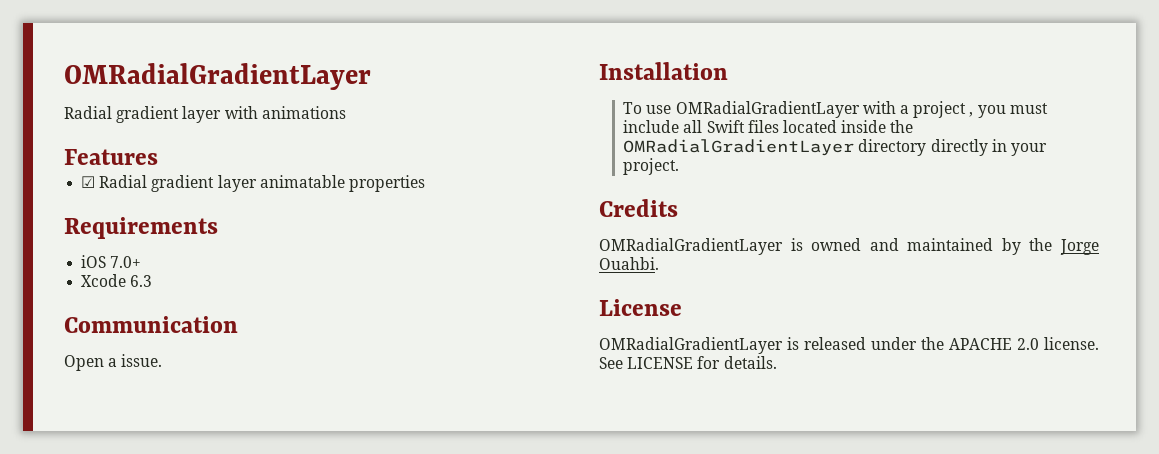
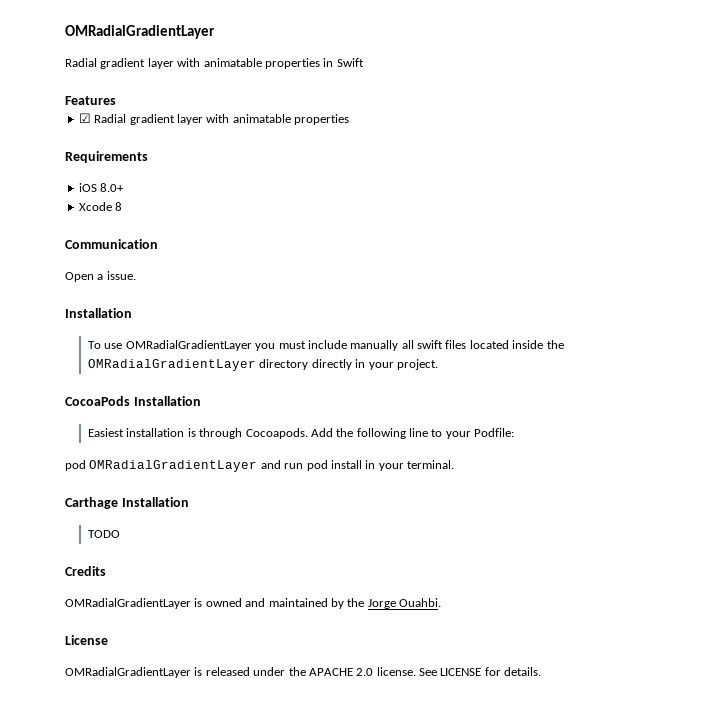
[261,106,346,119] animations -> [203,58,364,69] animatable properties in Swift
(257, 183) none -> [206,114,230,123] with
[110,256,142,268] 7.0+ -> [100,183,125,192] 8.0+
[130,275,153,287] 6.3 -> [115,202,123,211] 8
[862,101,1048,118] [623,120,745,133] with a project , you must include all Swift -> [255,340,444,351] you must include manually all swift
(680, 166) none -> [65,396,201,406] [88,428,515,439] [65,460,454,472] [65,497,189,509] [88,530,121,538] // CocoaPods Installation // Easiest installation is through Cocoapods. Add the following line to your Podfile: // pod OMRadialGradientLayer and run pod install in your terminal. // Carthage Installation // TODO

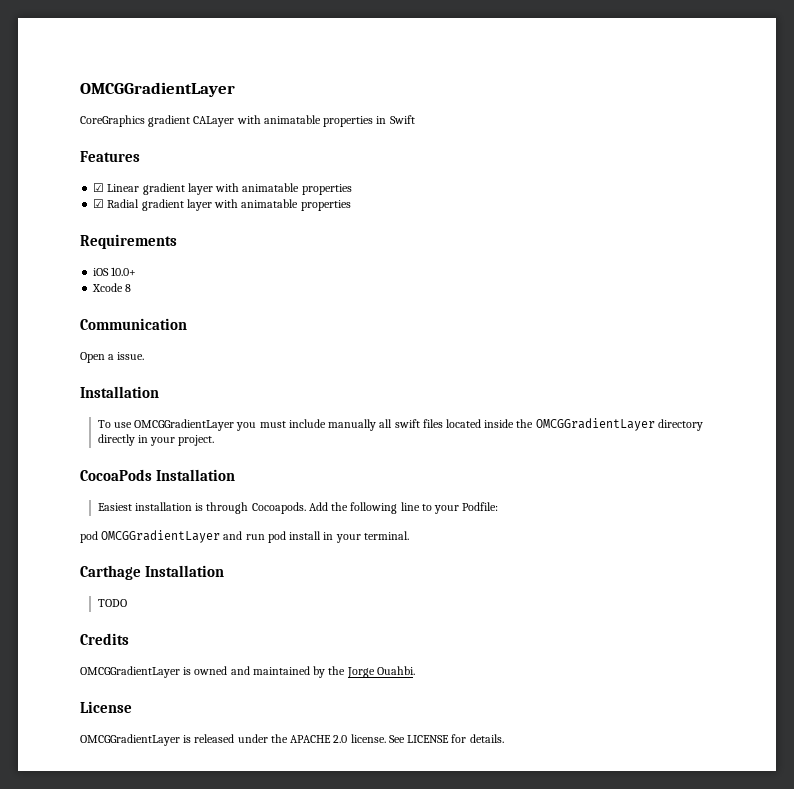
[65,25,215,39] [65,58,174,69] OMRadialGradientLayer // Radial gradient layer -> [80,82,235,97] [80,115,235,127] OMCGGradientLayer // CoreGraphics gradient CALayer
(116, 100) none -> [93,183,352,195] // ☑ Linear gradient layer with animatable properties
[100,183,125,192] 8.0+ -> [111,267,137,276] 10.0+
[125,340,252,351] OMRadialGradientLayer -> [134,419,235,431] OMCGGradientLayer
[88,359,257,371] OMRadialGradientLayer -> [535,418,655,431] OMCGGradientLayer
[89,460,258,472] OMRadialGradientLayer -> [101,530,221,543] OMCGGradientLayer
[65,598,191,609] OMRadialGradientLayer -> [80,666,180,678] OMCGGradientLayer
[65,667,191,678] OMRadialGradientLayer -> [80,734,180,746] OMCGGradientLayer

